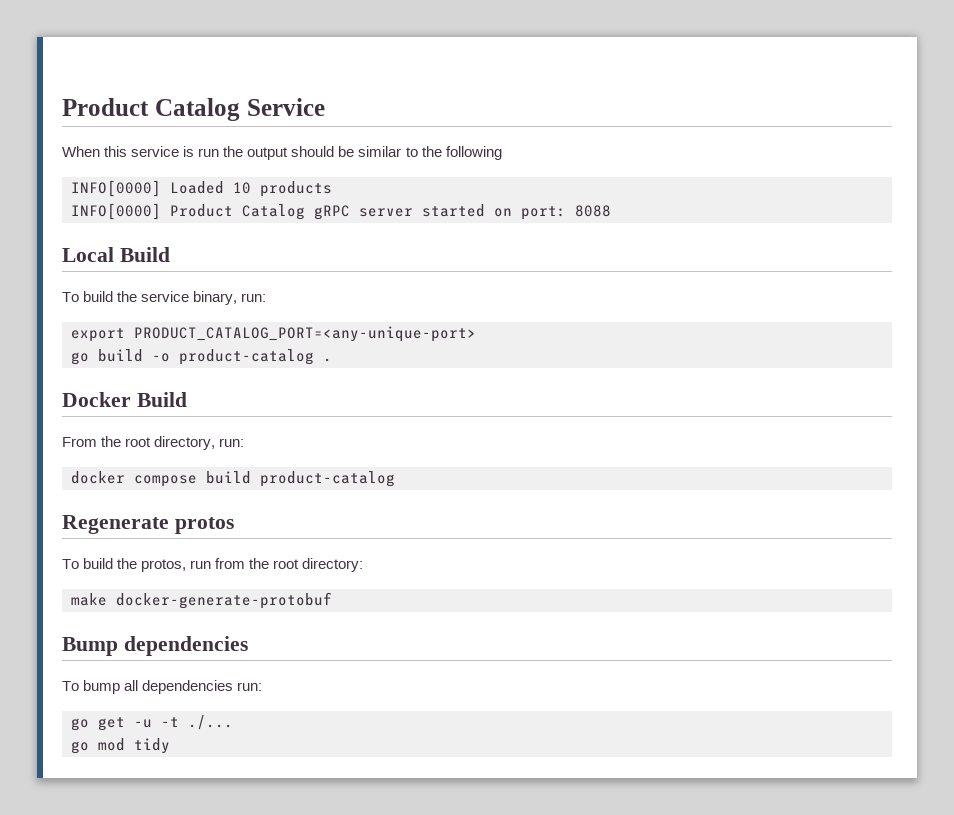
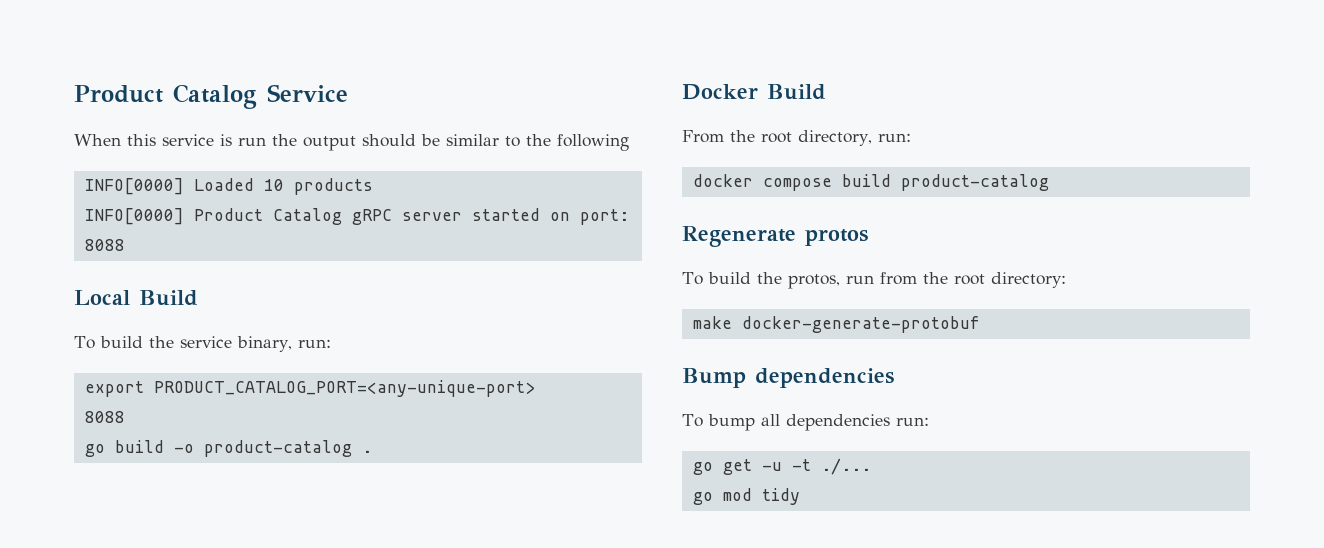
(476, 334) none -> [84,411,125,423] // 8088

